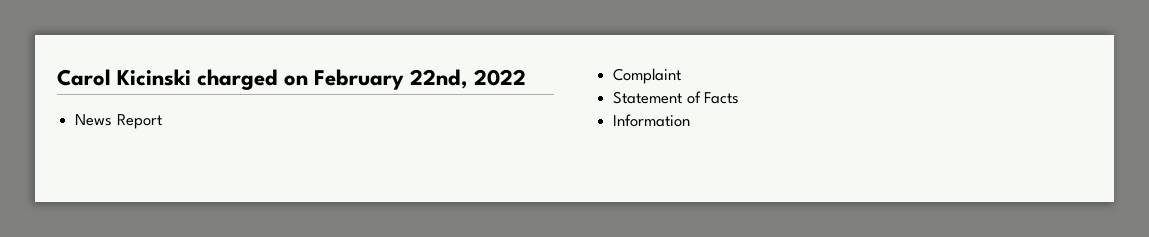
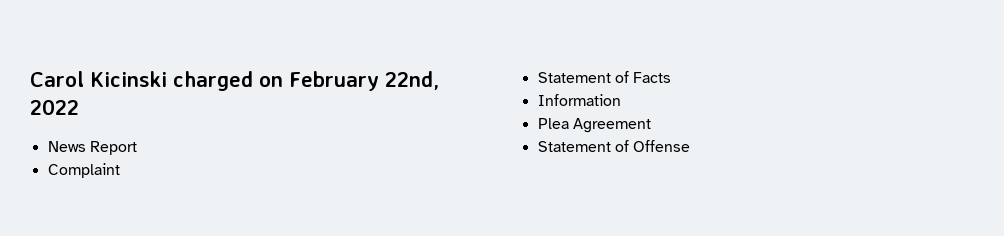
(691, 120) none -> [537,118,651,133] [537,140,691,152] // Plea Agreement // Statement of Offense

